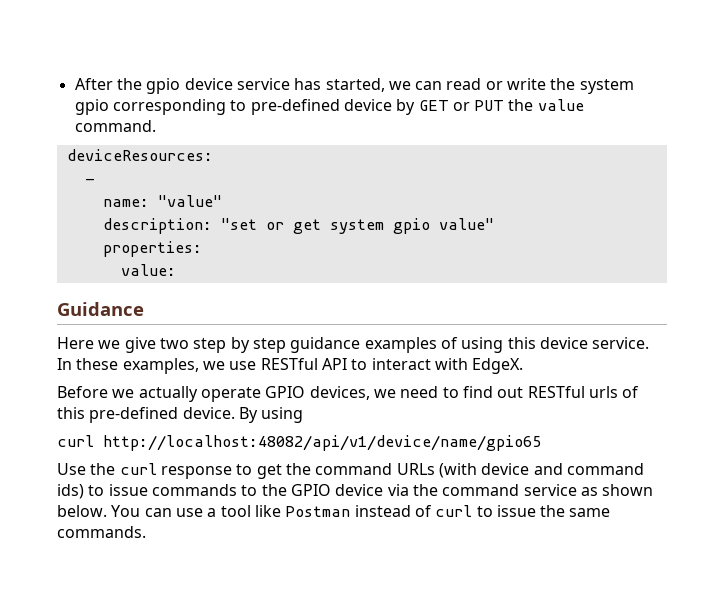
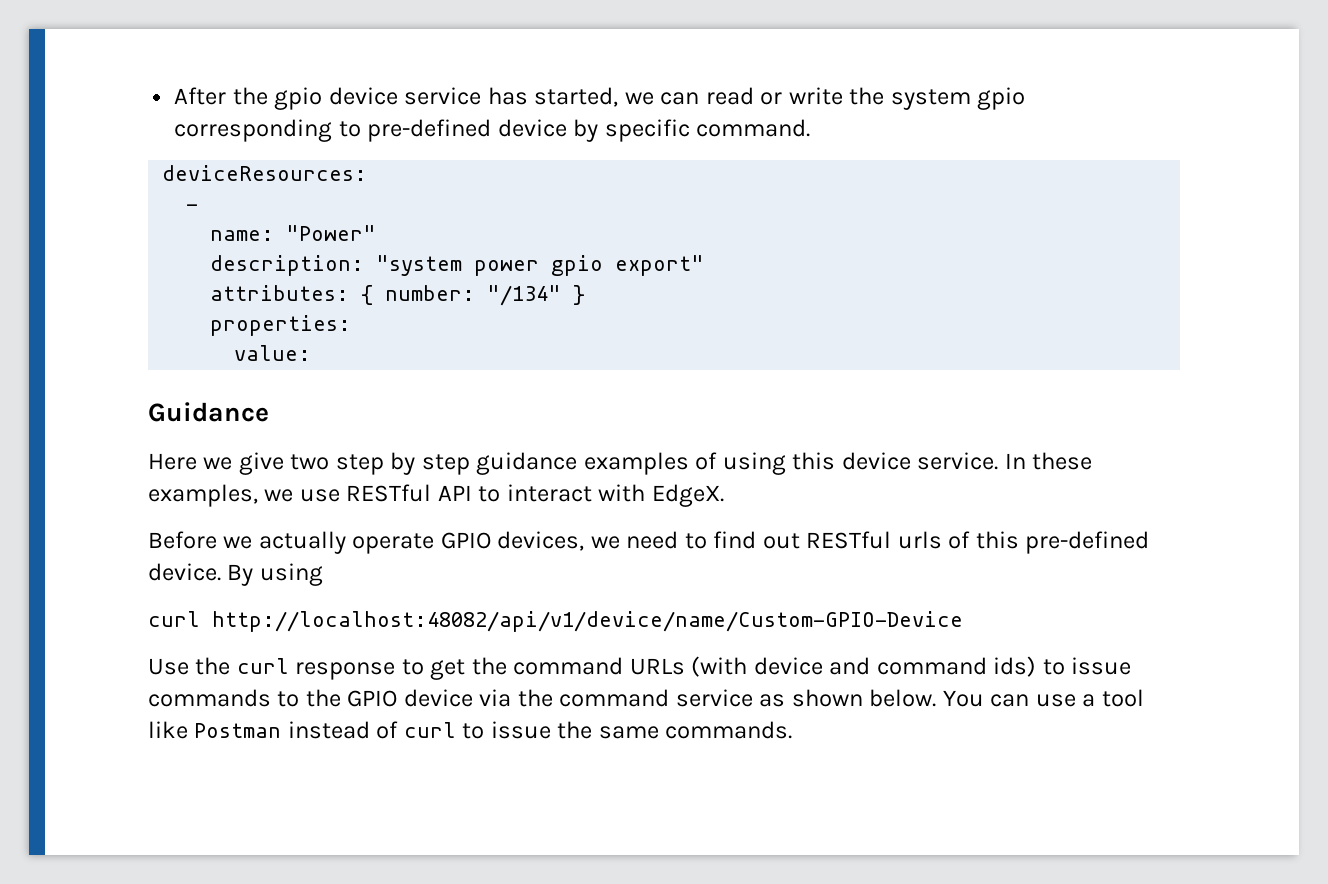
[418,99,584,111] GET or PUT the value -> [604,119,690,142] specific
[157,195,222,207] "value" -> [286,225,377,241] "Power"
[220,218,494,234] "set or get system gpio value" -> [376,255,705,276] [210,285,586,306] "system power gpio export" // attributes: { number: "/134" }
[103,435,541,451] http://localhost:48082/api/v1/device/name/gpio65 -> [212,611,963,632] http://localhost:48082/api/v1/device/name/Custom-GPIO-Device

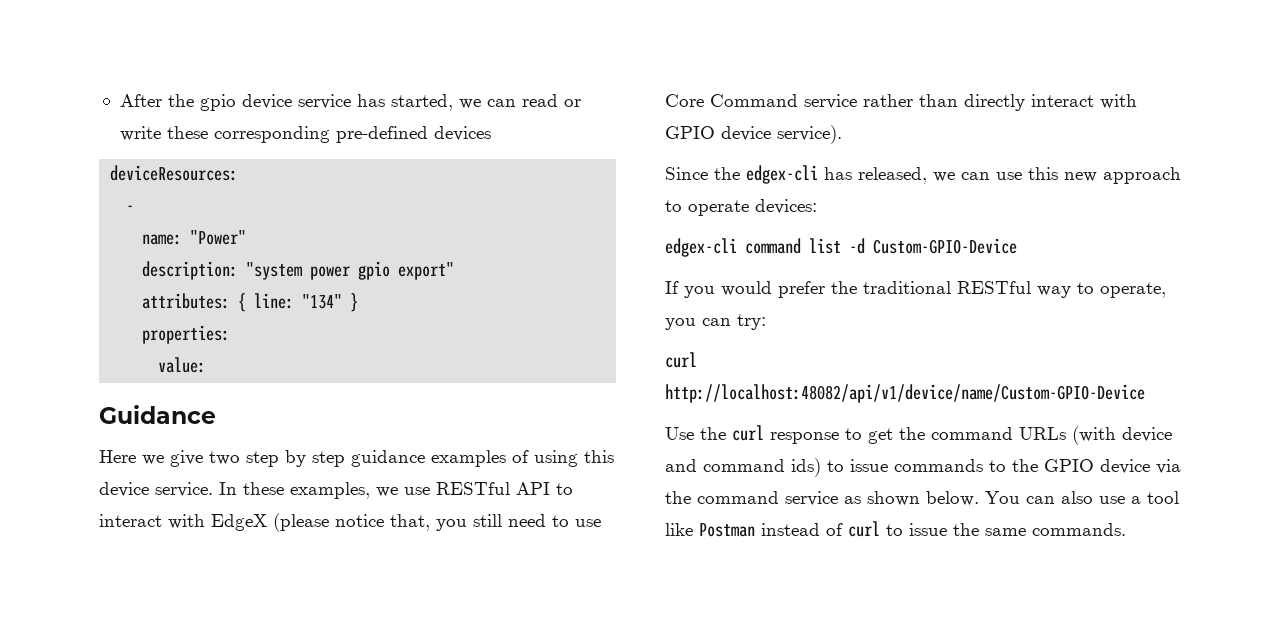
[849,87,1026,110] [174,119,811,142] the system gpio corresponding to pre-defined device by specific command. -> [166,126,491,143] these corresponding pre-defined devices
[385,285,562,306] number: "/134" -> [254,293,343,309] line: "134"
[651,484,724,507] [148,531,1150,554] [148,563,323,586] EdgeX. // Before we actually operate GPIO devices, we need to find out RESTful urls of this pre-defined device. By using -> [211,513,601,532] [665,94,1137,111] [665,125,842,144] [665,165,1181,184] [665,199,817,216] [665,238,1017,257] [665,281,1166,298] [665,314,766,330] EdgeX (please notice that, you still need to use Core Command service rather than directly interact with GPIO device service). // Since the edgex-cli has released, we can use this new approach to operate devices: // edgex-cli command list -d Custom-GPIO-Device // If you would prefer the traditional RESTful way to operate, you can try:
(1030, 700) none -> [1061,491,1093,504] also

